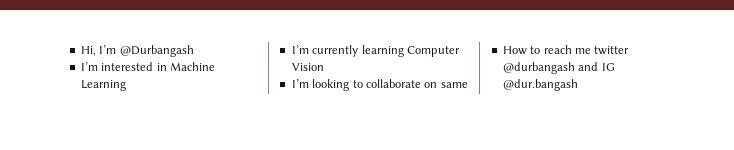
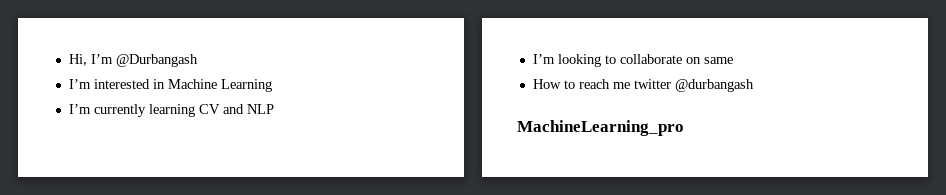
[406,46,460,57] [291,63,324,71] Computer Vision -> [198,104,274,114] CV and NLP
[578,62,615,71] [502,79,578,91] and IG @dur.bangash -> [517,120,684,136] // MachineLearning_pro

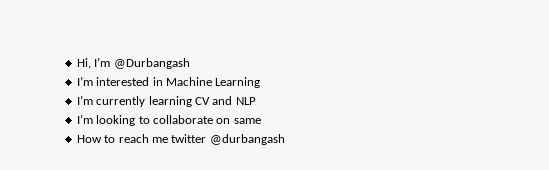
[517,120,684,136] // MachineLearning_pro -> (285, 139) none

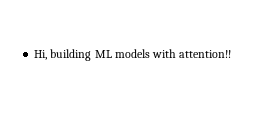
[94,57,190,69] [76,76,261,88] [76,95,256,107] [76,114,261,126] [76,134,285,145] I’m @Durbangash // I’m interested in Machine Learning // I’m currently learning CV and NLP // I’m looking to collaborate on same // How to reach me twitter @durbangash -> [50,49,232,61] building ML models with attention!!

